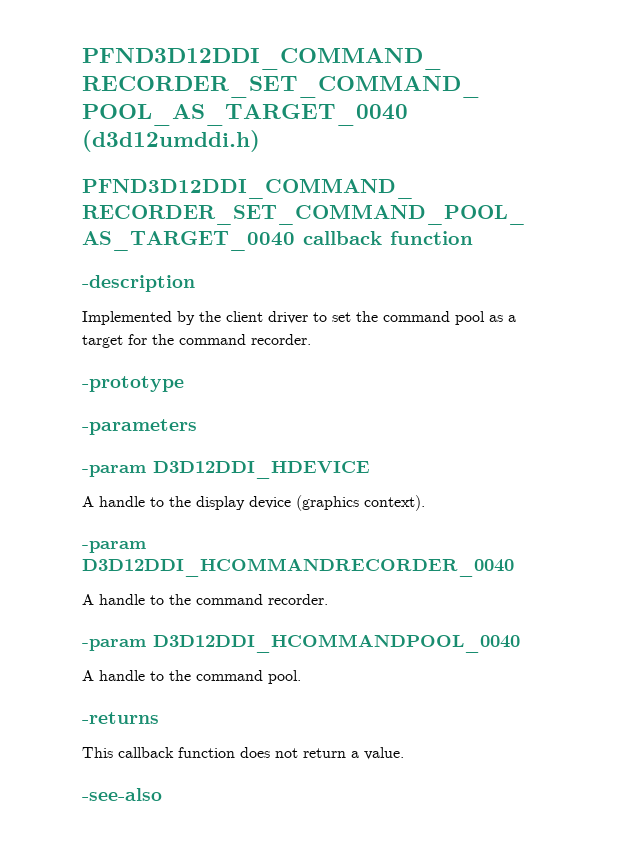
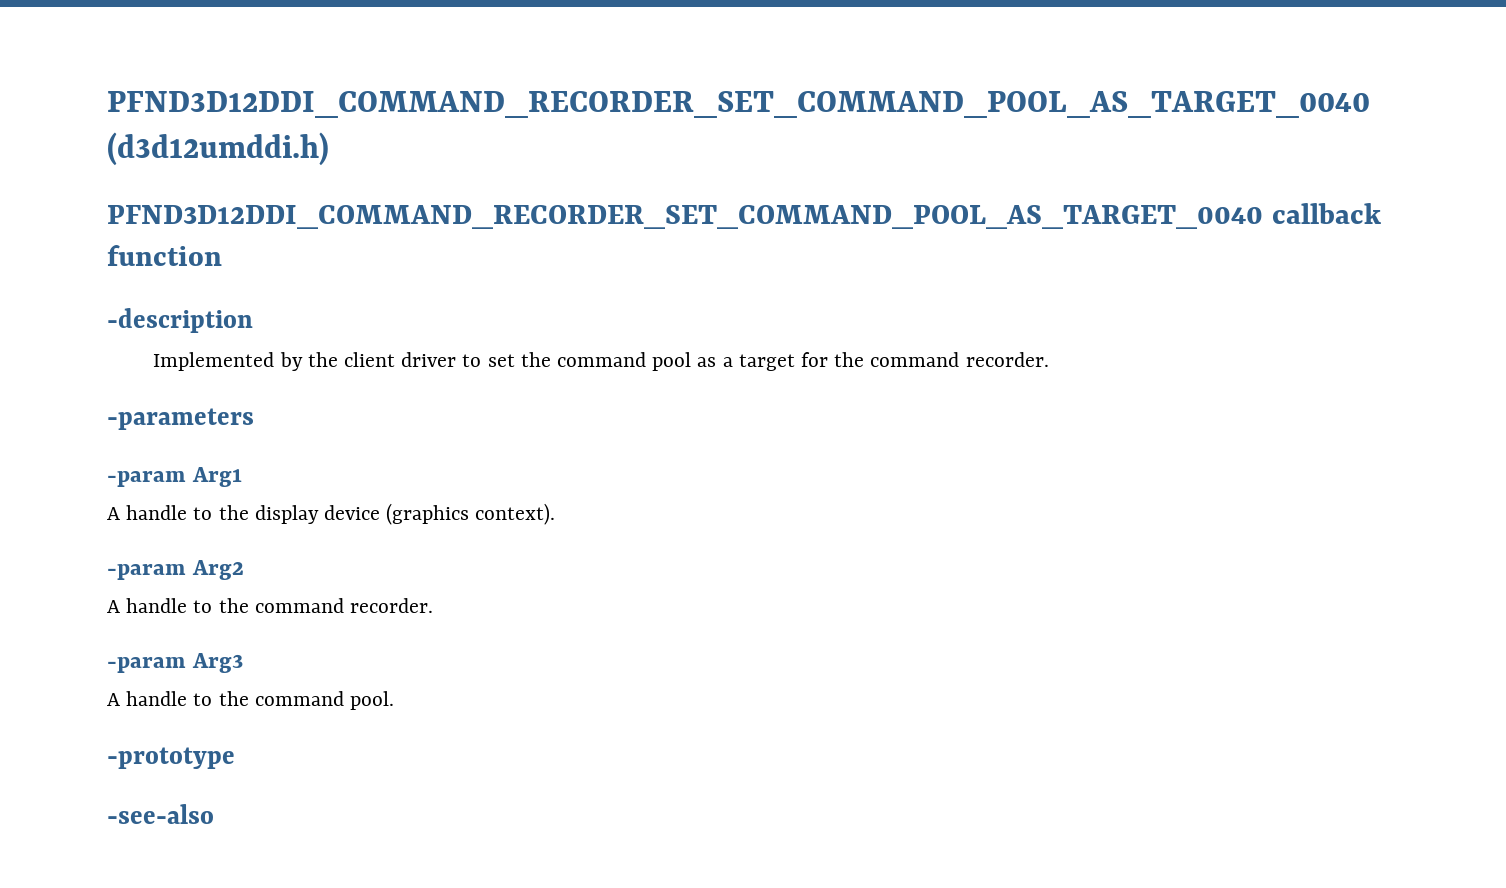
[82,376,184,392] // -prototype -> (1049, 359) none
[153,461,370,479] D3D12DDI_HDEVICE -> [192,467,243,487] Arg1
[82,558,514,577] D3D12DDI_HCOMMANDRECORDER_0040 -> [192,560,245,580] Arg2
[153,634,520,653] D3D12DDI_HCOMMANDPOOL_0040 -> [192,653,244,673] Arg3
[82,712,159,724] [82,747,404,760] -returns // This callback function does not return a value. -> [107,747,235,769] -prototype

